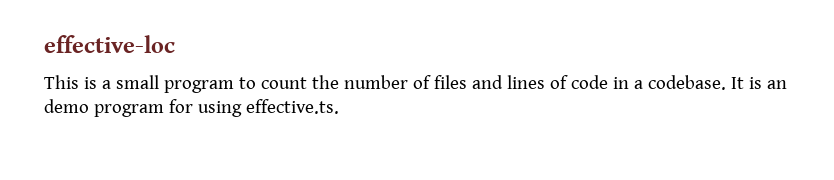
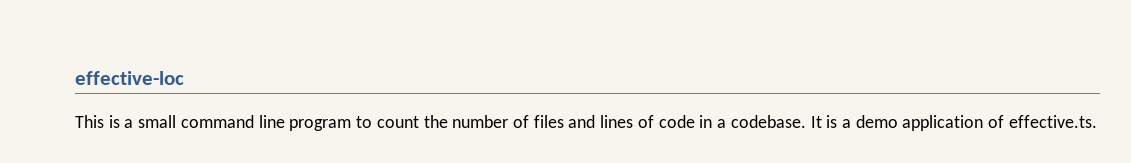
(159, 82) none -> [180,115,285,128] command line
[766,80,787,89] [44,99,242,117] an demo program for using -> [841,115,1005,131] a demo application of

